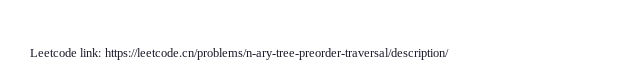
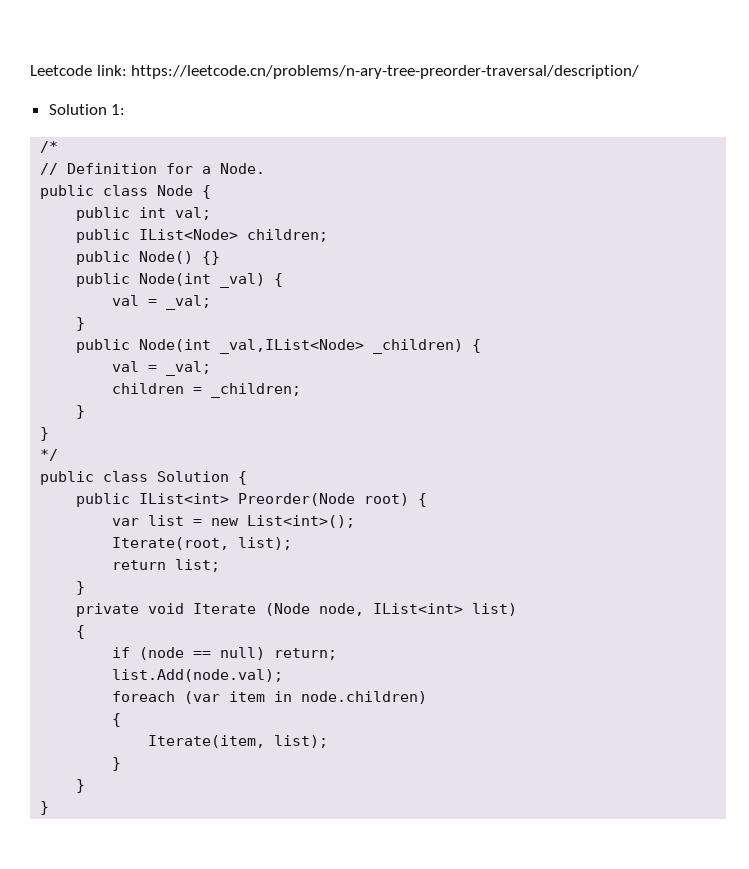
(449, 54) none -> [48,104,126,115] [40,141,59,153] [40,163,266,175] [40,185,212,199] [76,207,212,221] [76,229,329,243] [76,251,221,265] [76,273,284,288] [112,295,212,310] [76,317,86,331] [76,339,482,354] [112,361,212,376] [112,383,302,398] [76,405,86,419] [40,427,50,441] [40,449,59,461] [40,471,248,485] [76,493,428,507] [112,515,356,528] [112,537,293,550] [112,559,221,572] [76,581,86,595] [76,603,518,617] [76,625,86,639] [112,647,338,660] [112,669,284,682] [112,691,428,704] [112,713,122,727] [148,735,329,748] [112,757,122,771] [76,779,86,793] [40,801,50,815] // Solution 1: // /* // // Definition for a Node. // public class Node { // public int val; // public IList<Node> children; // public Node() {} // public Node(int _val) { // val = _val; // } // public Node(int _val,IList<Node> _children) { // val = _val; // children = _children; // } // } // */ // public class Solution { // public IList<int> Preorder(Node root) { // var list = new List<int>(); // Iterate(root, list); // return list; // } // private void Iterate (Node node, IList<int> list) // { // if (node == null) return; // list.Add(node.val); // foreach (var item in node.children) // { // Iterate(item, list); // } // } // }

